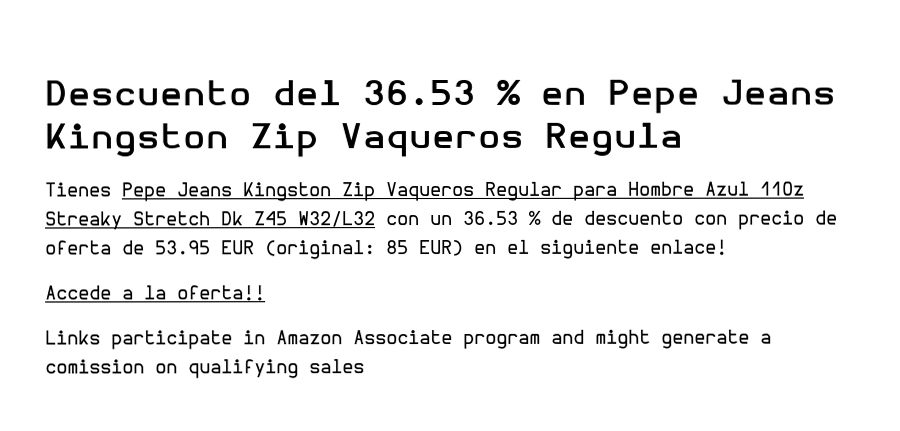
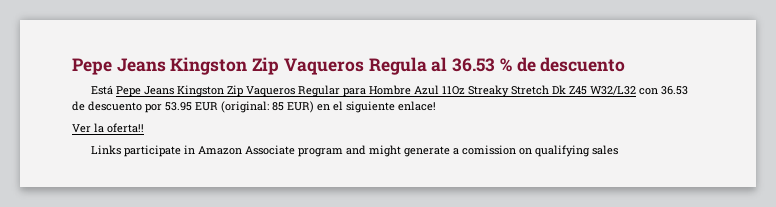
[44,79,587,107] Descuento del 36.53 % en -> (72, 66) none
[44,182,111,197] // Tienes -> [431,57,626,72] [91,85,114,95] al 36.53 % de descuento // Está
[429,210,838,230] [45,240,145,255] un 36.53 % de descuento con precio de oferta de -> [661,86,689,95] [72,101,162,113] 36.53 de descuento por
[45,285,134,300] Accede a -> [72,124,91,133] Ver

